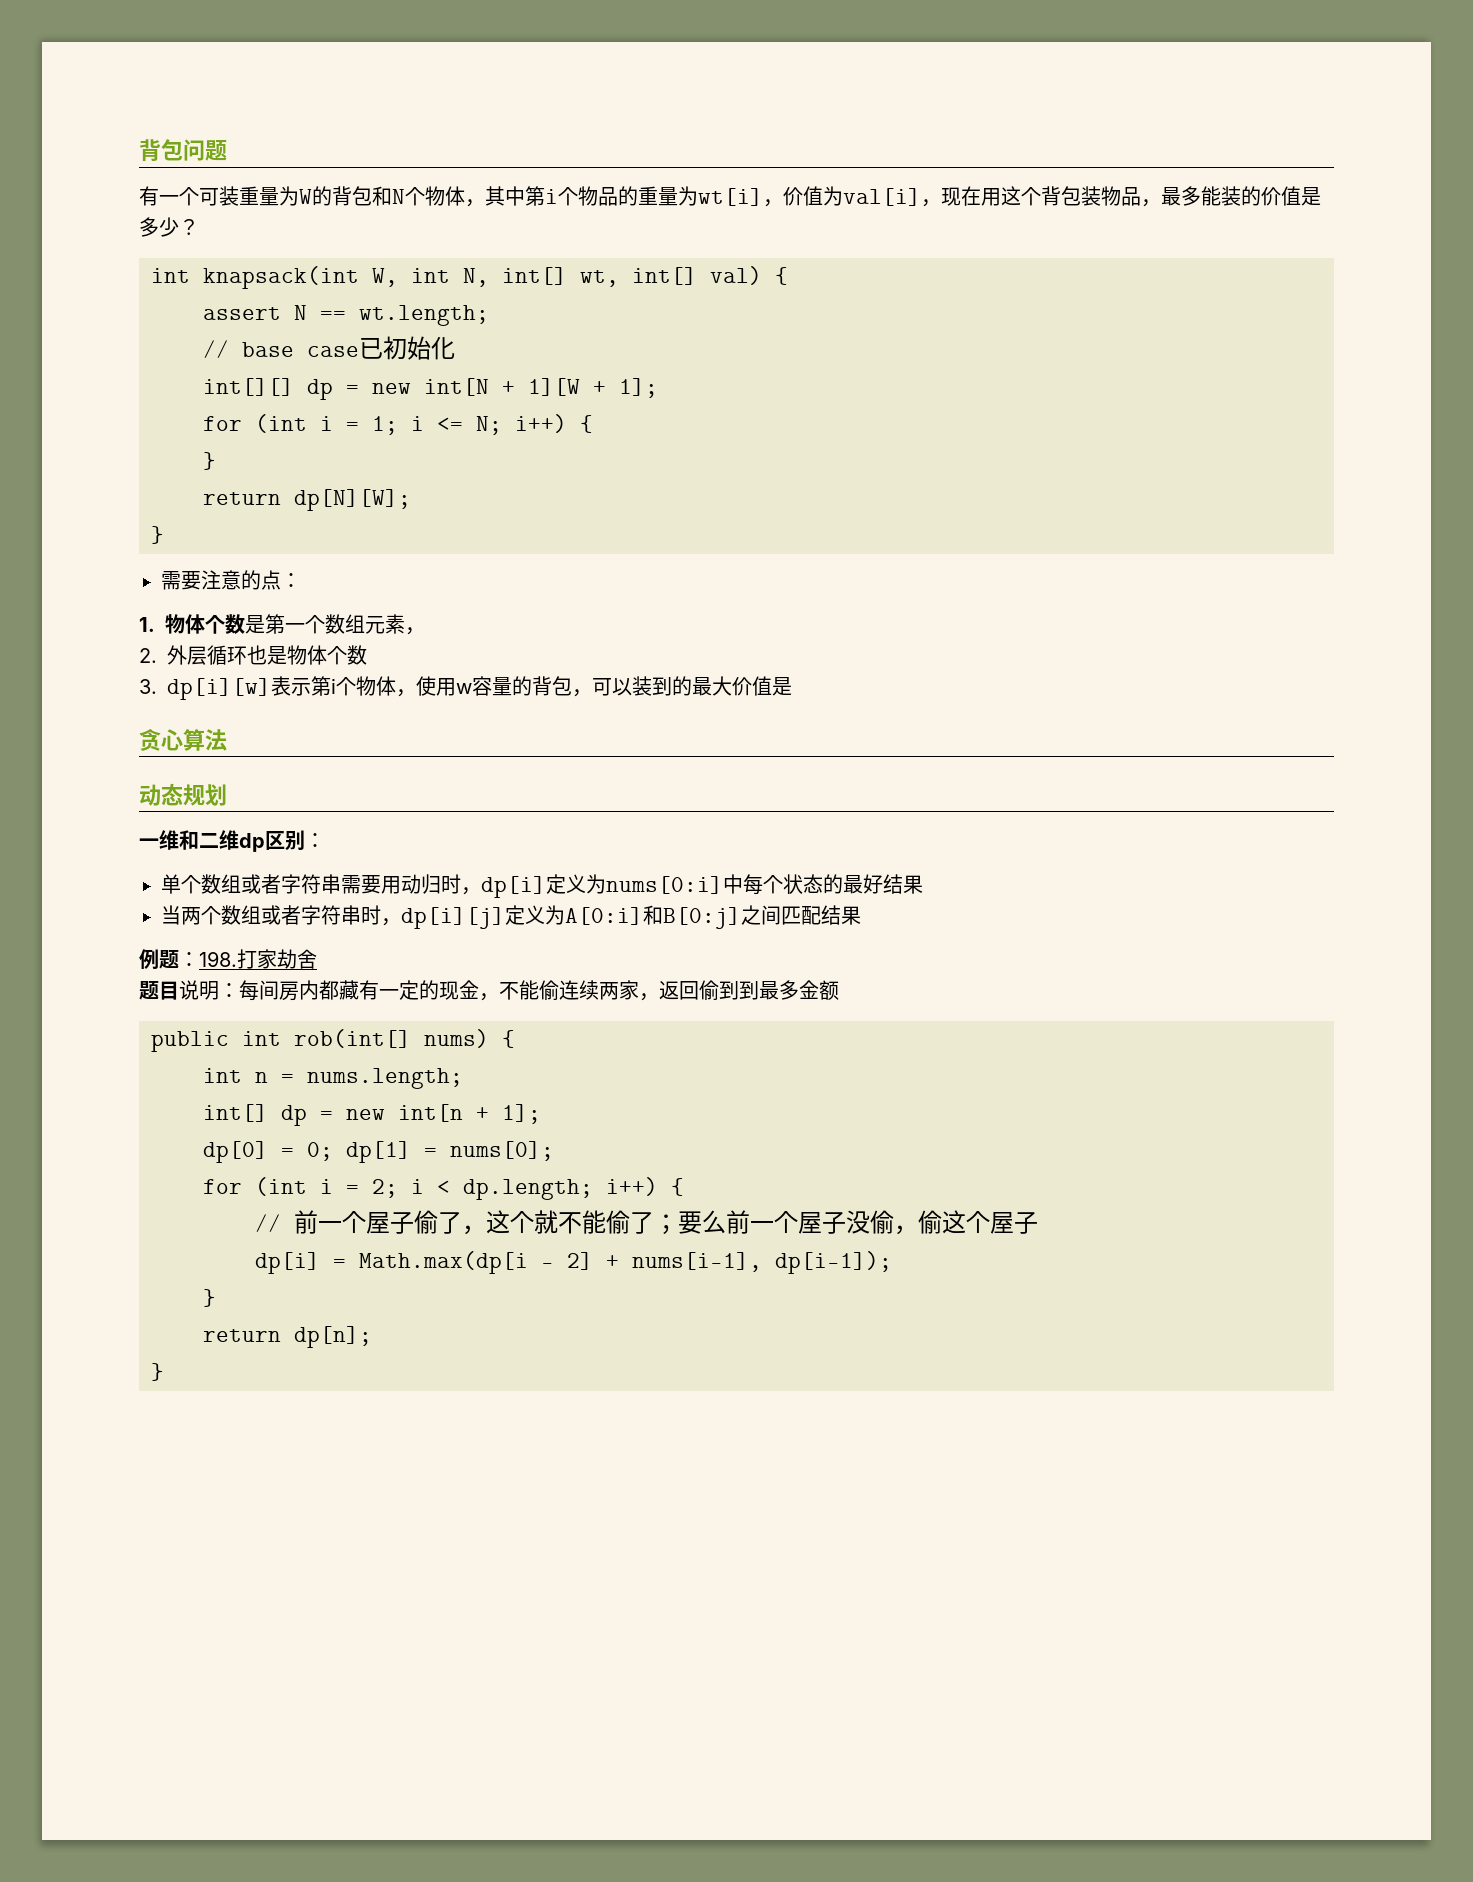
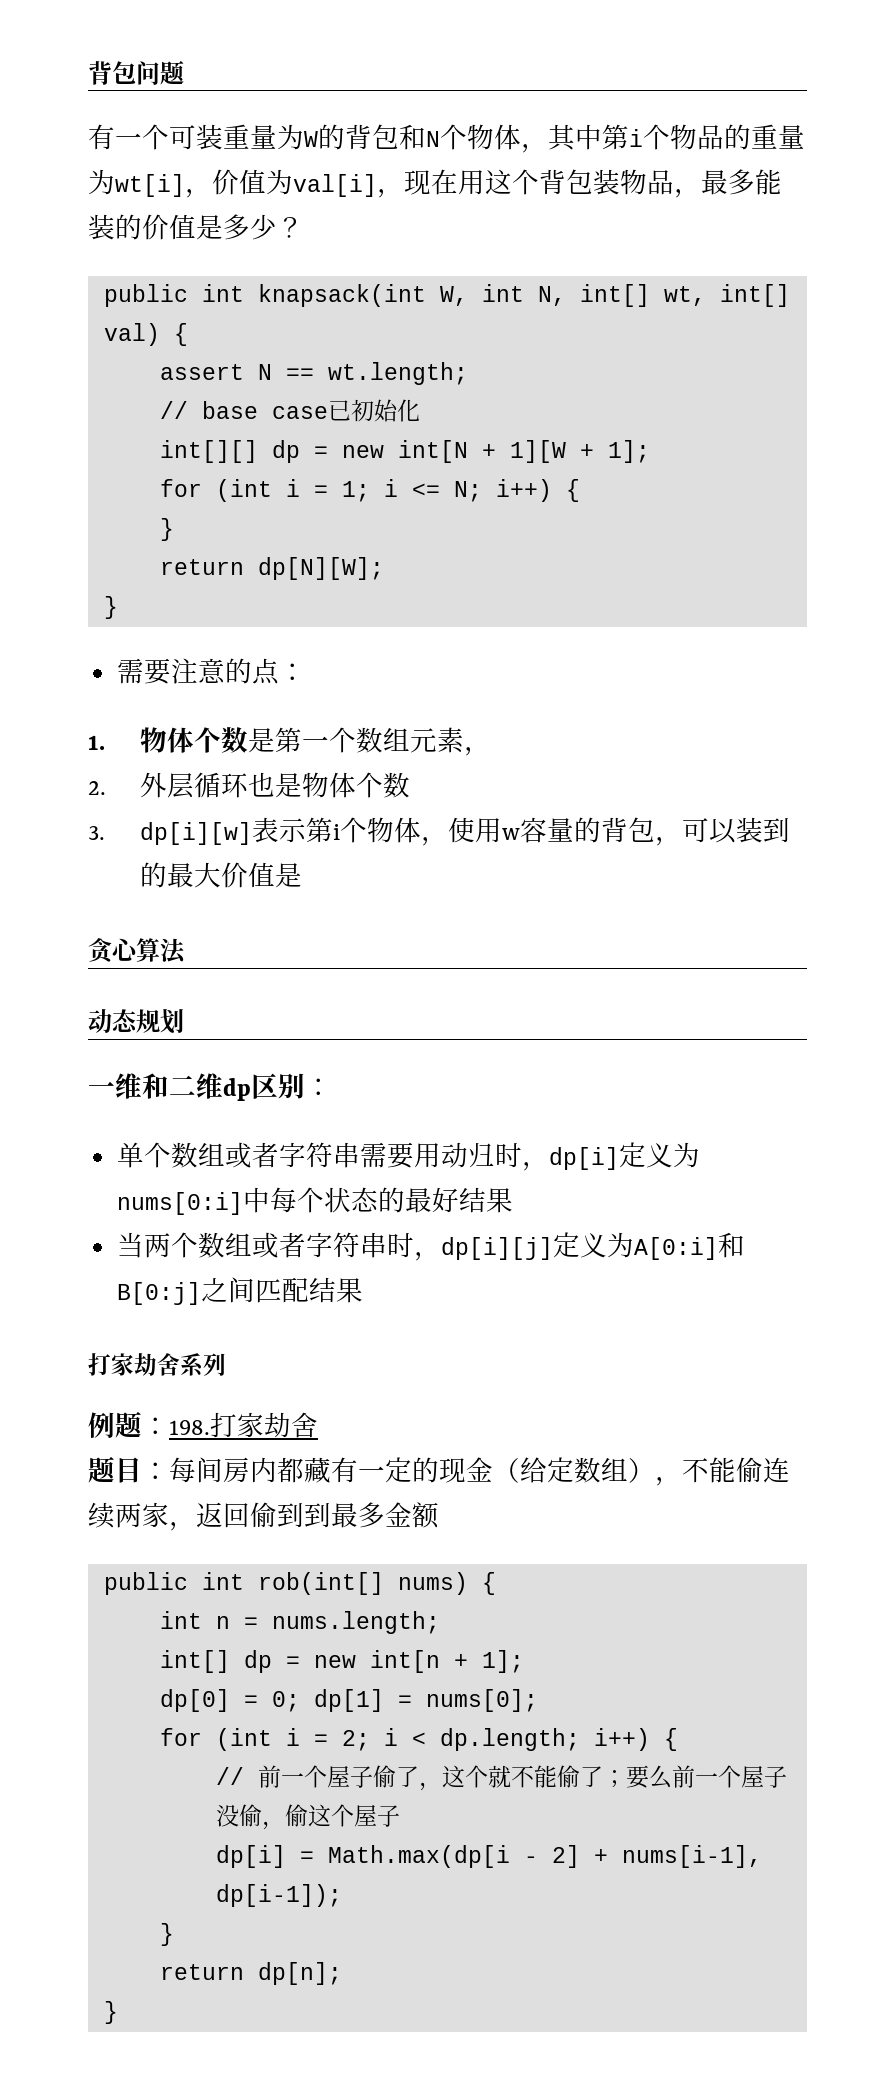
(199, 227) none -> [103,284,188,307] public
(861, 915) none -> [88,1353,226,1377] // 打家劫舍系列
[179,980,219,1000] 说明 -> (142, 1470) none
(479, 989) none -> [493,1457,655,1483] （给定数组）

